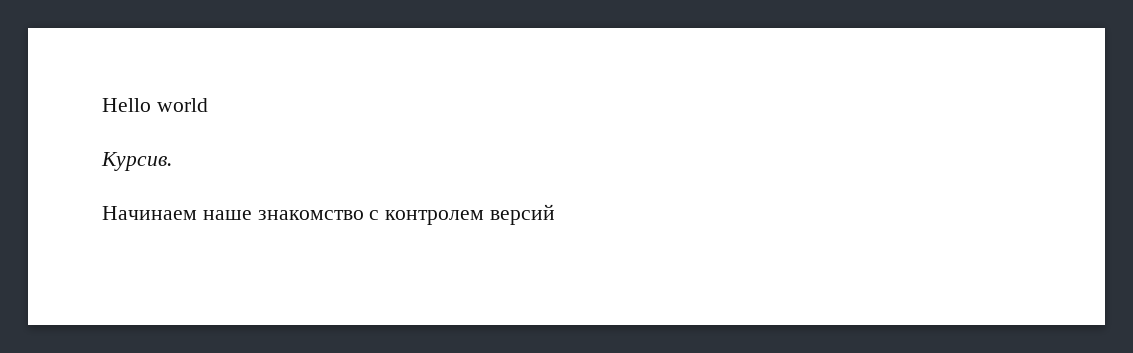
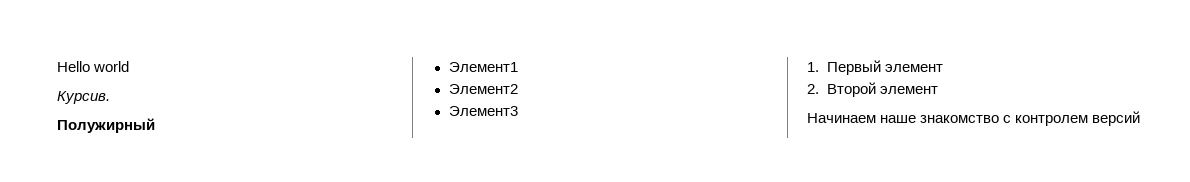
(172, 161) none -> [57,118,155,133] [448,62,518,72] [448,84,518,94] [448,106,518,116] [807,60,943,75] [807,82,938,97] // Полужирный // Элемент1 // Элемент2 // Элемент3 // 1. Первый элемент // 2. Второй элемент

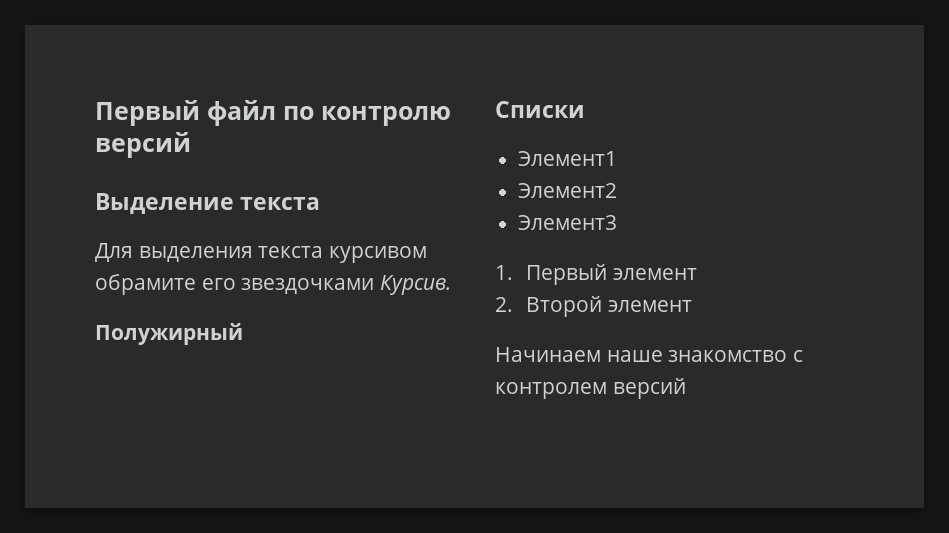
[57,61,130,72] Hello world // -> [95,100,451,126] [95,132,191,158] [95,193,321,214] [95,243,428,263] [95,274,375,295] Первый файл по контролю версий // Выделение текста // Для выделения текста курсивом обрамите его звездочками
(155, 125) none -> [495,101,585,118] // Списки

